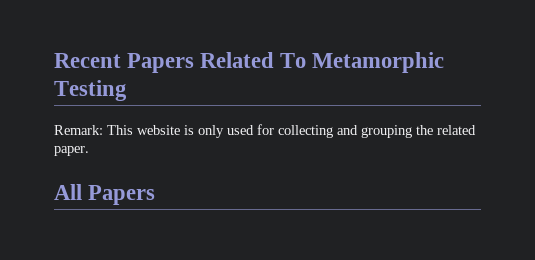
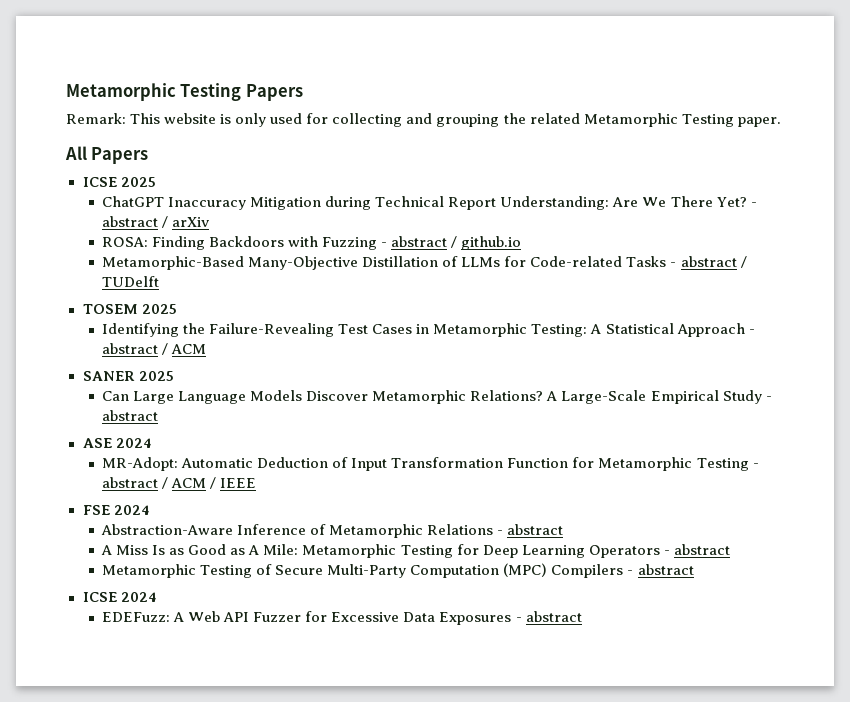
[54,52,445,73] [54,80,127,101] Recent Papers Related To Metamorphic Testing -> [66,83,303,101] Metamorphic Testing Papers
(476, 130) none -> [583,113,734,127] Metamorphic Testing
(156, 195) none -> [82,177,156,187] [102,196,757,210] [102,216,211,228] [102,236,522,250] [102,256,747,270] [102,276,160,287] [82,304,177,314] [102,323,755,337] [102,343,207,355] [82,371,174,381] [102,390,772,404] [102,410,159,421] [82,438,151,448] [102,457,759,471] [102,477,257,489] [82,505,149,515] [101,524,564,538] [101,544,730,558] [102,563,694,578] [82,592,156,602] [102,611,582,625] // ICSE 2025 // ChatGPT Inaccuracy Mitigation during Technical Report Understanding: Are We There Yet? - abstract / arXiv // ROSA: Finding Backdoors with Fuzzing - abstract / github.io // Metamorphic-Based Many-Objective Distillation of LLMs for Code-related Tasks - abstract / TUDelft // TOSEM 2025 // Identifying the Failure-Revealing Test Cases in Metamorphic Testing: A Statistical Approach - abstract / ACM // SANER 2025 // Can Large Language Models Discover Metamorphic Relations? A Large-Scale Empirical Study - abstract // ASE 2024 // MR-Adopt: Automatic Deduction of Input Transformation Function for Metamorphic Testing - abstract / ACM / IEEE // FSE 2024 // Abstraction-Aware Inference of Metamorphic Relations - abstract // A Miss Is as Good as A Mile: Metamorphic Testing for Deep Learning Operators - abstract // Metamorphic Testing of Secure Multi-Party Computation (MPC) Compilers - abstract // ICSE 2024 // EDEFuzz: A Web API Fuzzer for Excessive Data Exposures - abstract

